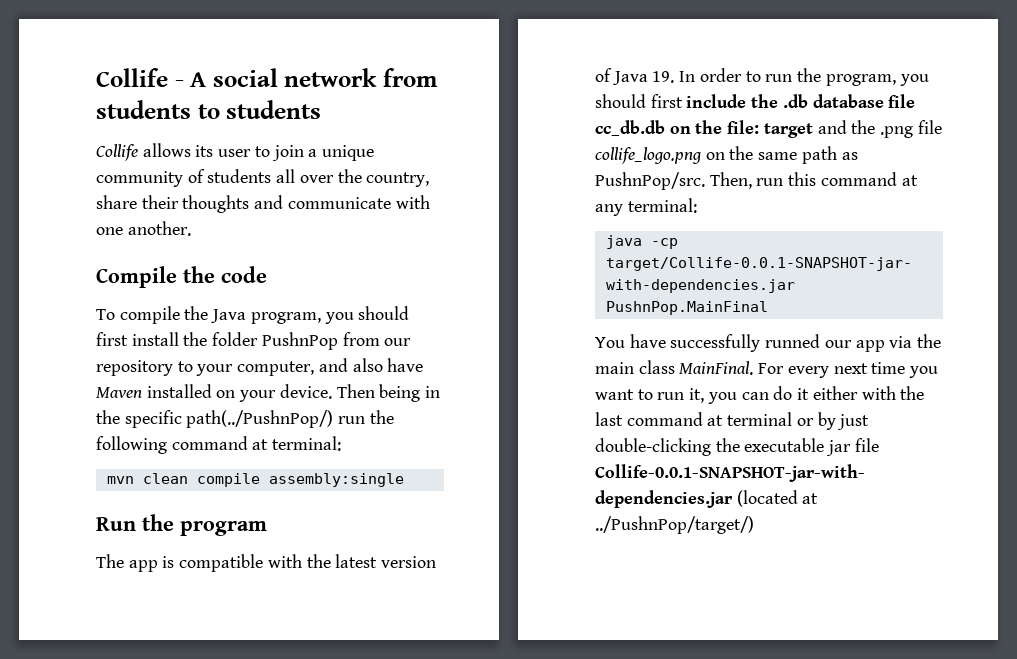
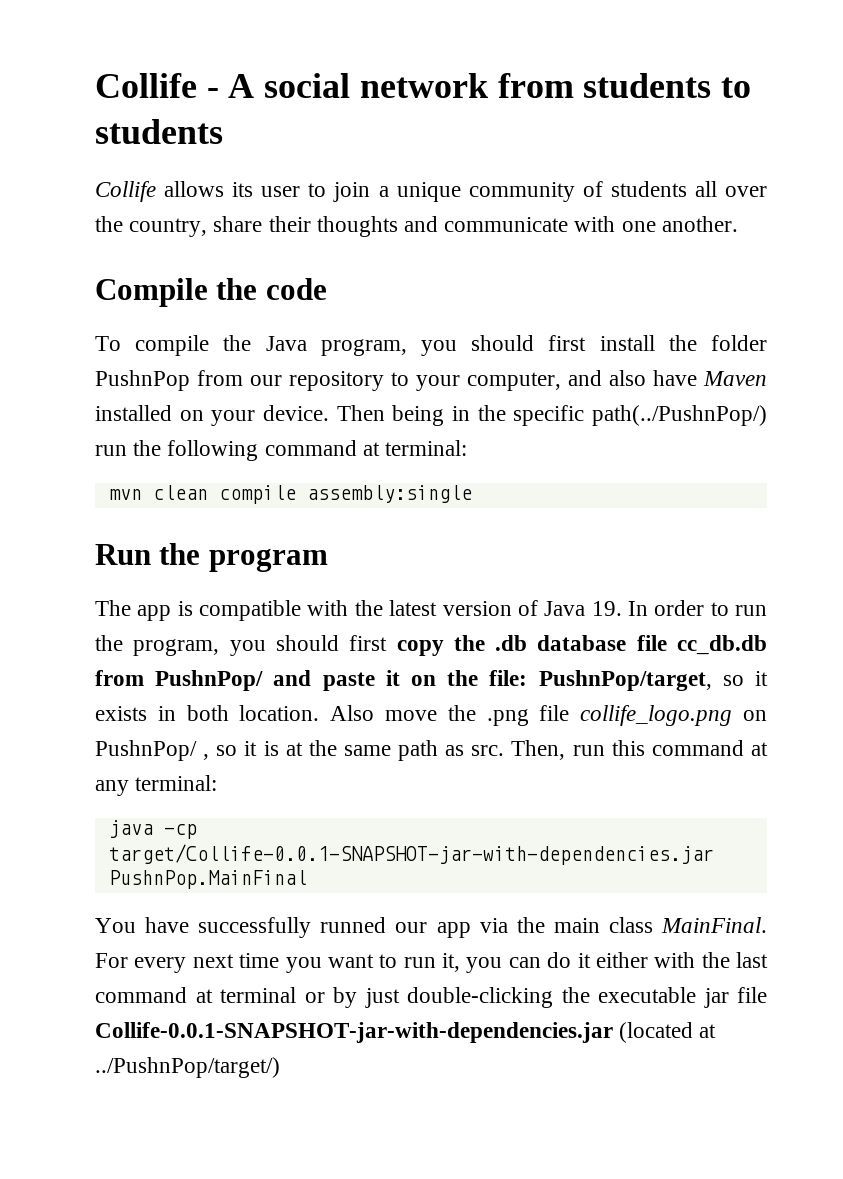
[686,94,747,108] include -> [396,640,444,656] copy
[669,120,847,138] on the file: target and -> [95,670,768,691] [95,705,438,721] from PushnPop/ and paste it on the file: PushnPop/target, so it exists in both location. Also move
(725, 156) none -> [95,740,303,761] PushnPop/ , so it is at
[595,172,705,190] PushnPop/src. -> [471,745,505,756] src.

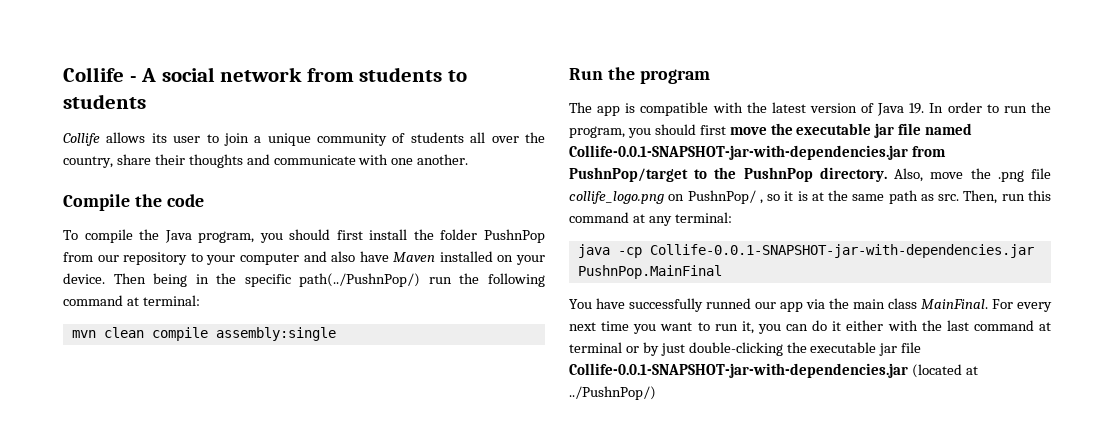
[467,372,561,391] computer, -> [239,253,299,265] computer
[396,635,767,656] [95,670,768,691] [95,705,375,721] copy the .db database file cc_db.db from PushnPop/ and paste it on the file: PushnPop/target, so it exists in both location. Also -> [729,123,973,138] [569,145,946,160] [569,167,924,182] move the executable jar file named Collife-0.0.1-SNAPSHOT-jar-with-dependencies.jar from PushnPop/target to the PushnPop directory. Also,
[108,844,714,865] target/Collife-0.0.1-SNAPSHOT-jar-with-dependencies.jar -> [649,244,1034,258] Collife-0.0.1-SNAPSHOT-jar-with-dependencies.jar
[95,1057,280,1078] ../PushnPop/target/) -> [569,386,656,400] ../PushnPop/)

